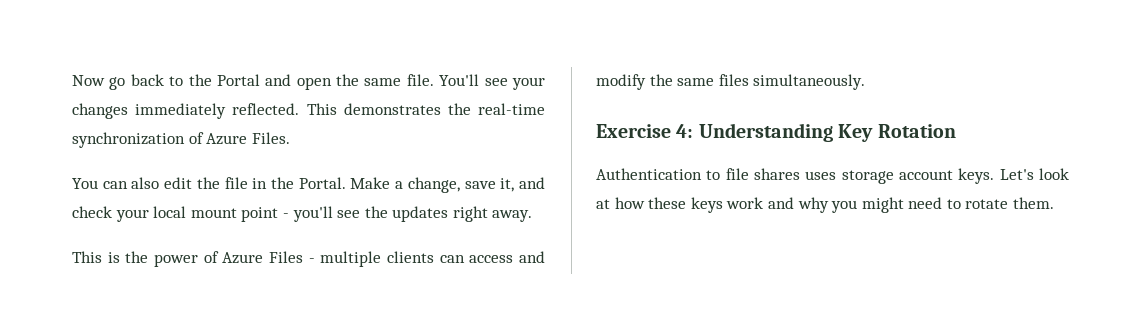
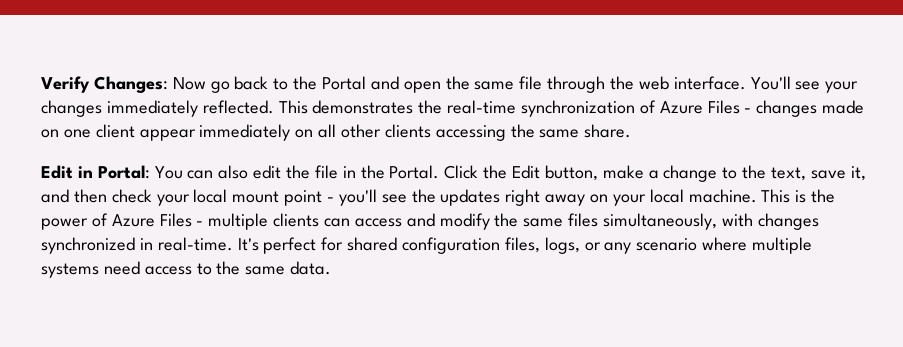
(72, 80) none -> [41,76,168,93] Verify Changes:
[406,74,434,86] file. -> [519,76,746,93] file through the web interface.
[251,132,290,144] Files. // -> [707,100,865,117] [41,124,632,141] [41,165,150,179] Files - changes made on one client appear immediately on all other clients accessing the same share. // Edit in Portal:
[350,177,460,193] Make a change, -> [444,165,807,182] Click the Edit button, make a change to the text,
(545, 183) none -> [73,189,107,203] then
[492,210,533,222] away. // -> [545,189,757,206] away on your local machine.
[753,74,866,90] [596,123,956,142] [596,168,1069,184] [596,197,1055,213] simultaneously. // Exercise 4: Understanding Key Rotation // Authentication to file shares uses storage account keys. Let's look at how these keys work and why you might need to rotate them. -> [603,213,819,230] [41,237,813,254] [41,261,332,278] simultaneously, with changes synchronized in real-time. It's perfect for shared configuration files, logs, or any scenario where multiple systems need access to the same data.

